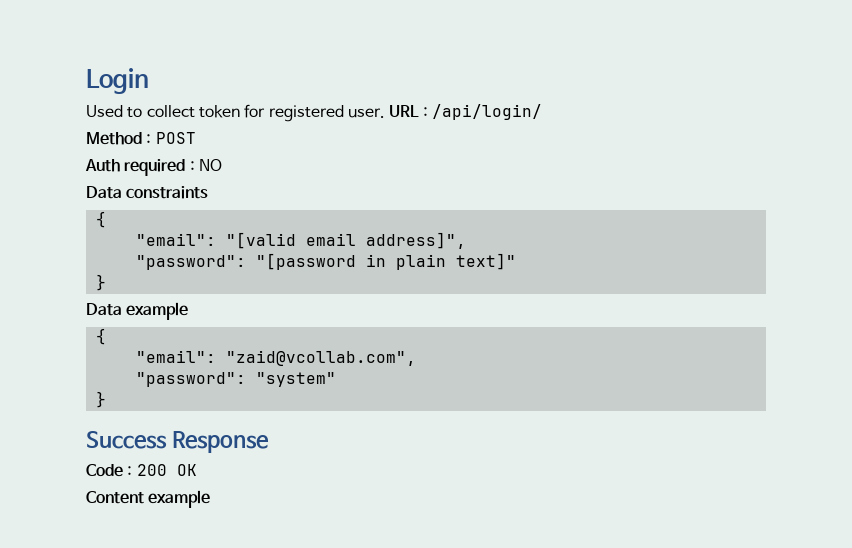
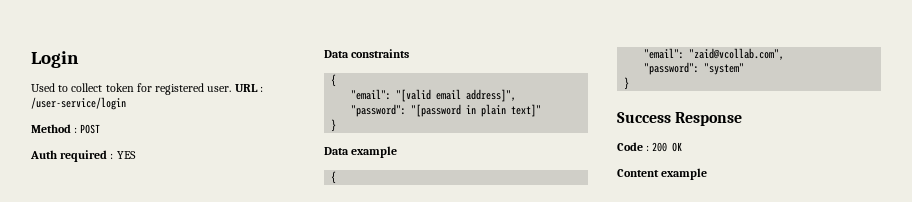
[431,104,542,120] /api/login/ -> [31,97,126,110] /user-service/login
[198,159,222,171] NO -> [116,151,136,159] YES

